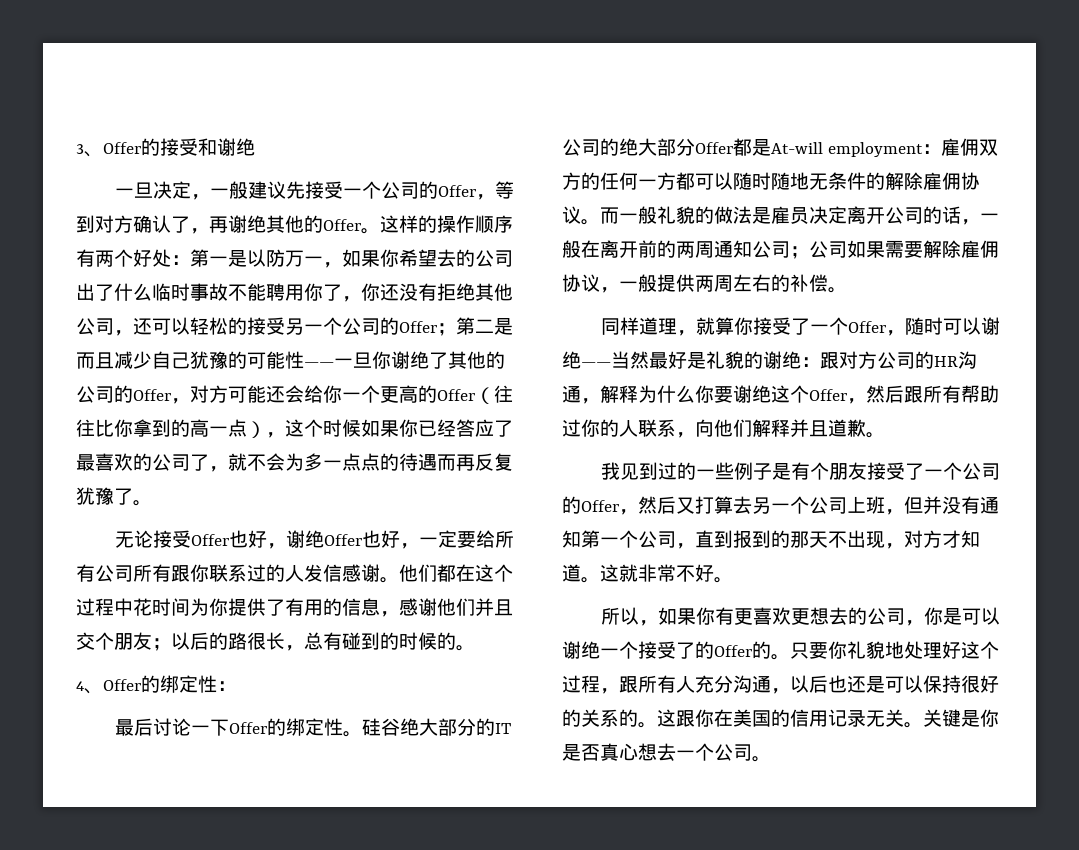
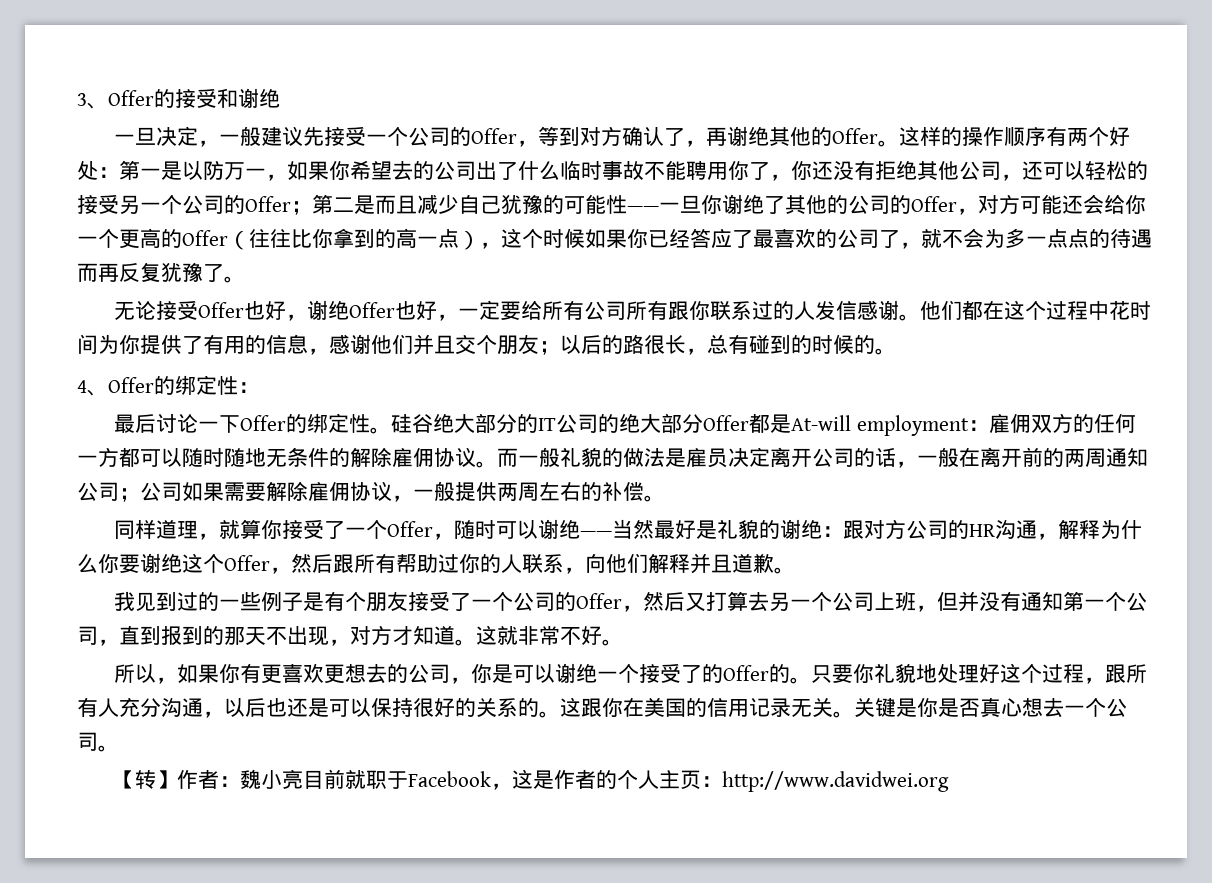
(771, 759) none -> [114,769,950,792] // 【转】作者：魏小亮目前就职于Facebook，这是作者的个人主页：http://www.davidwei.org

